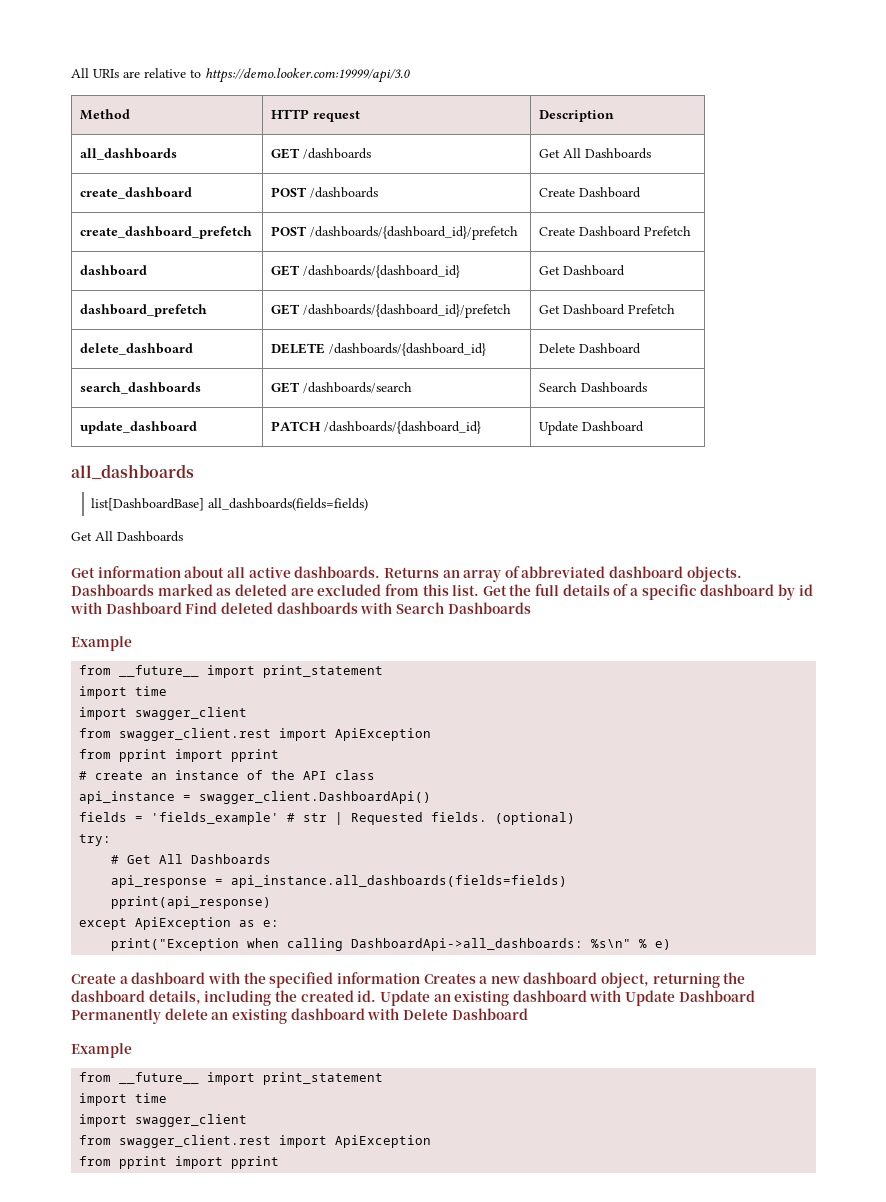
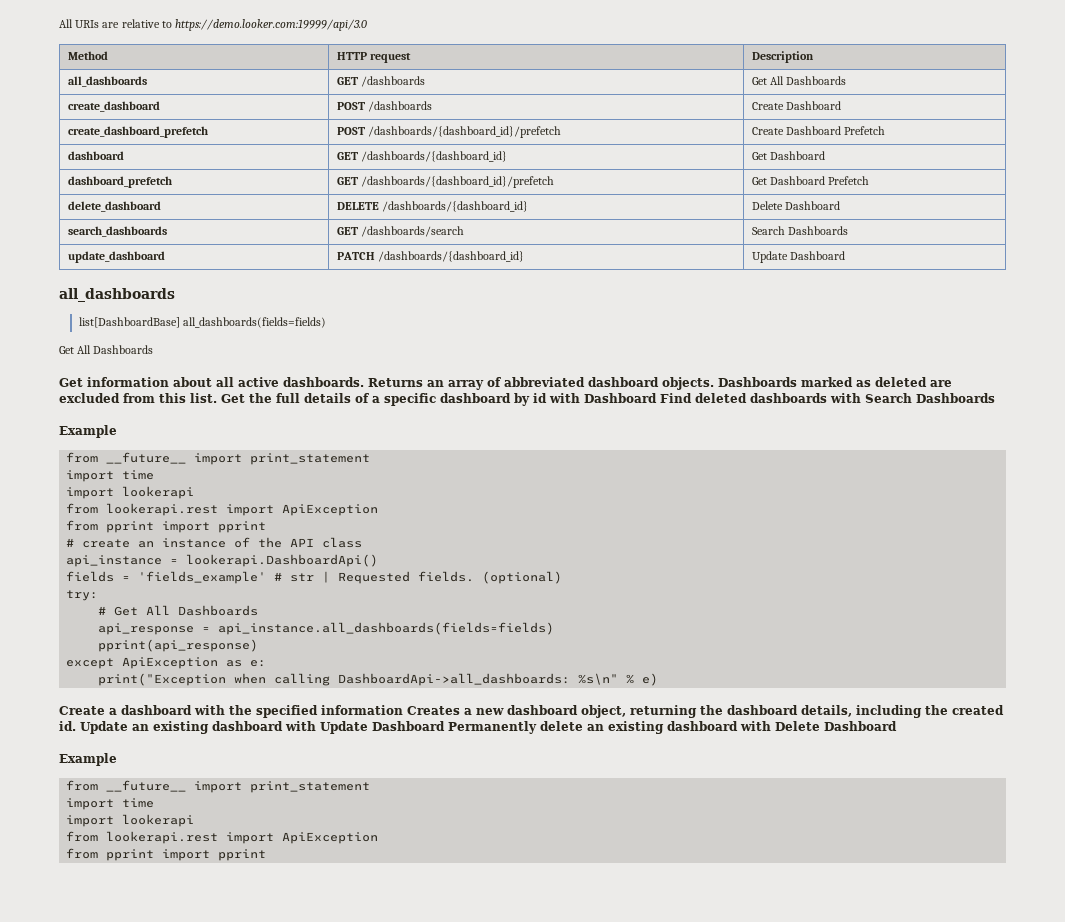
[135,707,248,720] [79,728,272,741] swagger_client // from swagger_client.rest -> [122,486,195,499] [66,503,219,516] lookerapi // from lookerapi.rest
[199,791,432,804] swagger_client.DashboardApi() -> [186,554,379,567] lookerapi.DashboardApi()
[135,1114,248,1127] [79,1135,272,1148] swagger_client // from swagger_client.rest -> [122,814,195,827] [66,831,219,844] lookerapi // from lookerapi.rest

